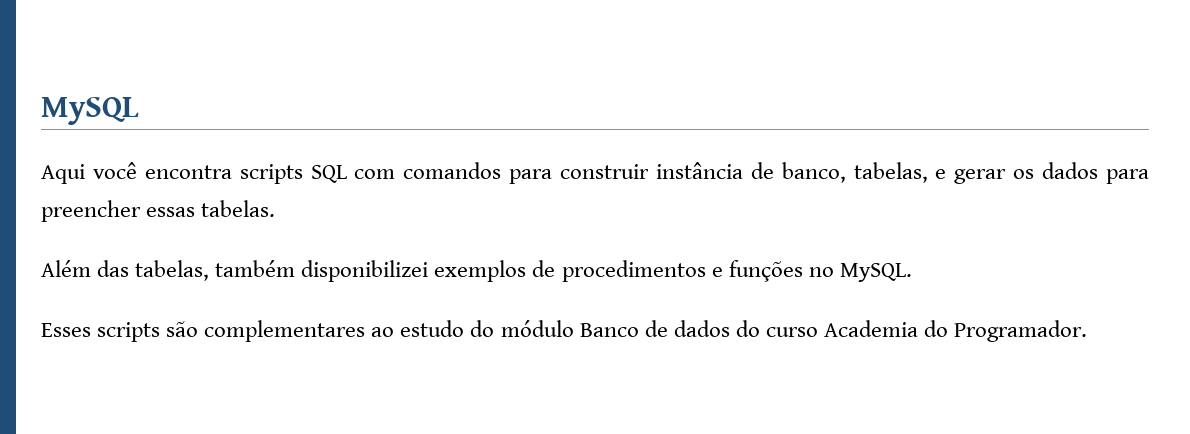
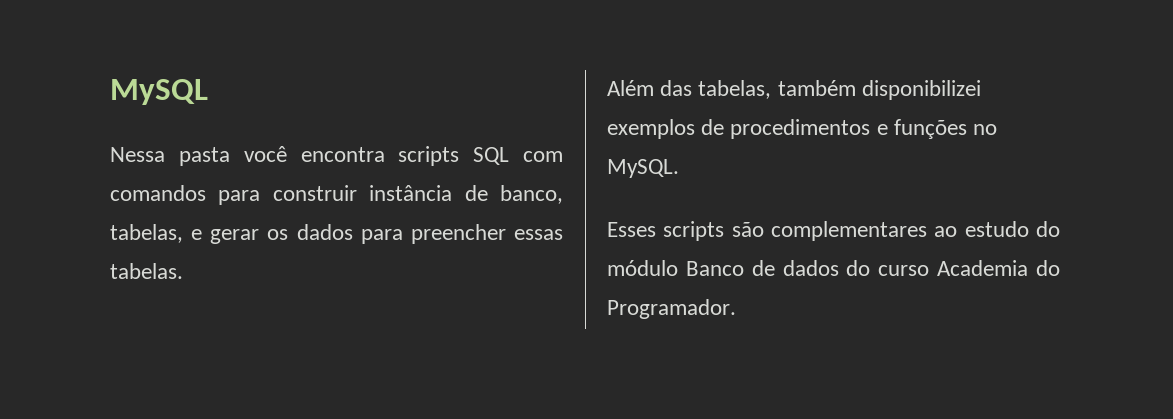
[41,164,85,184] Aqui -> [110,147,230,166] Nessa pasta

